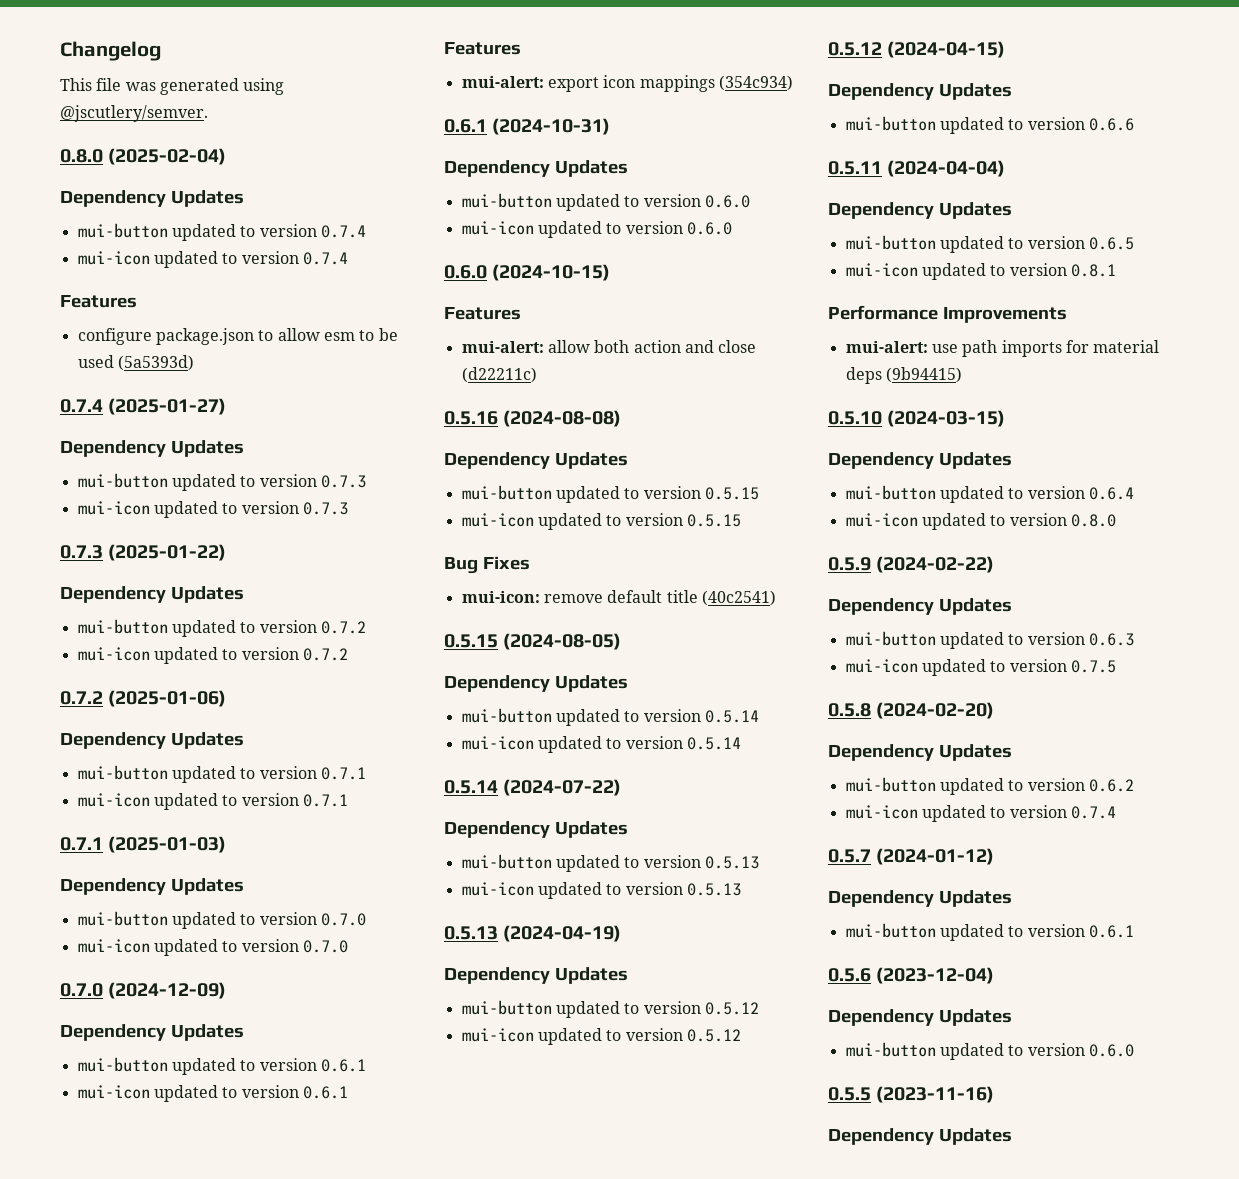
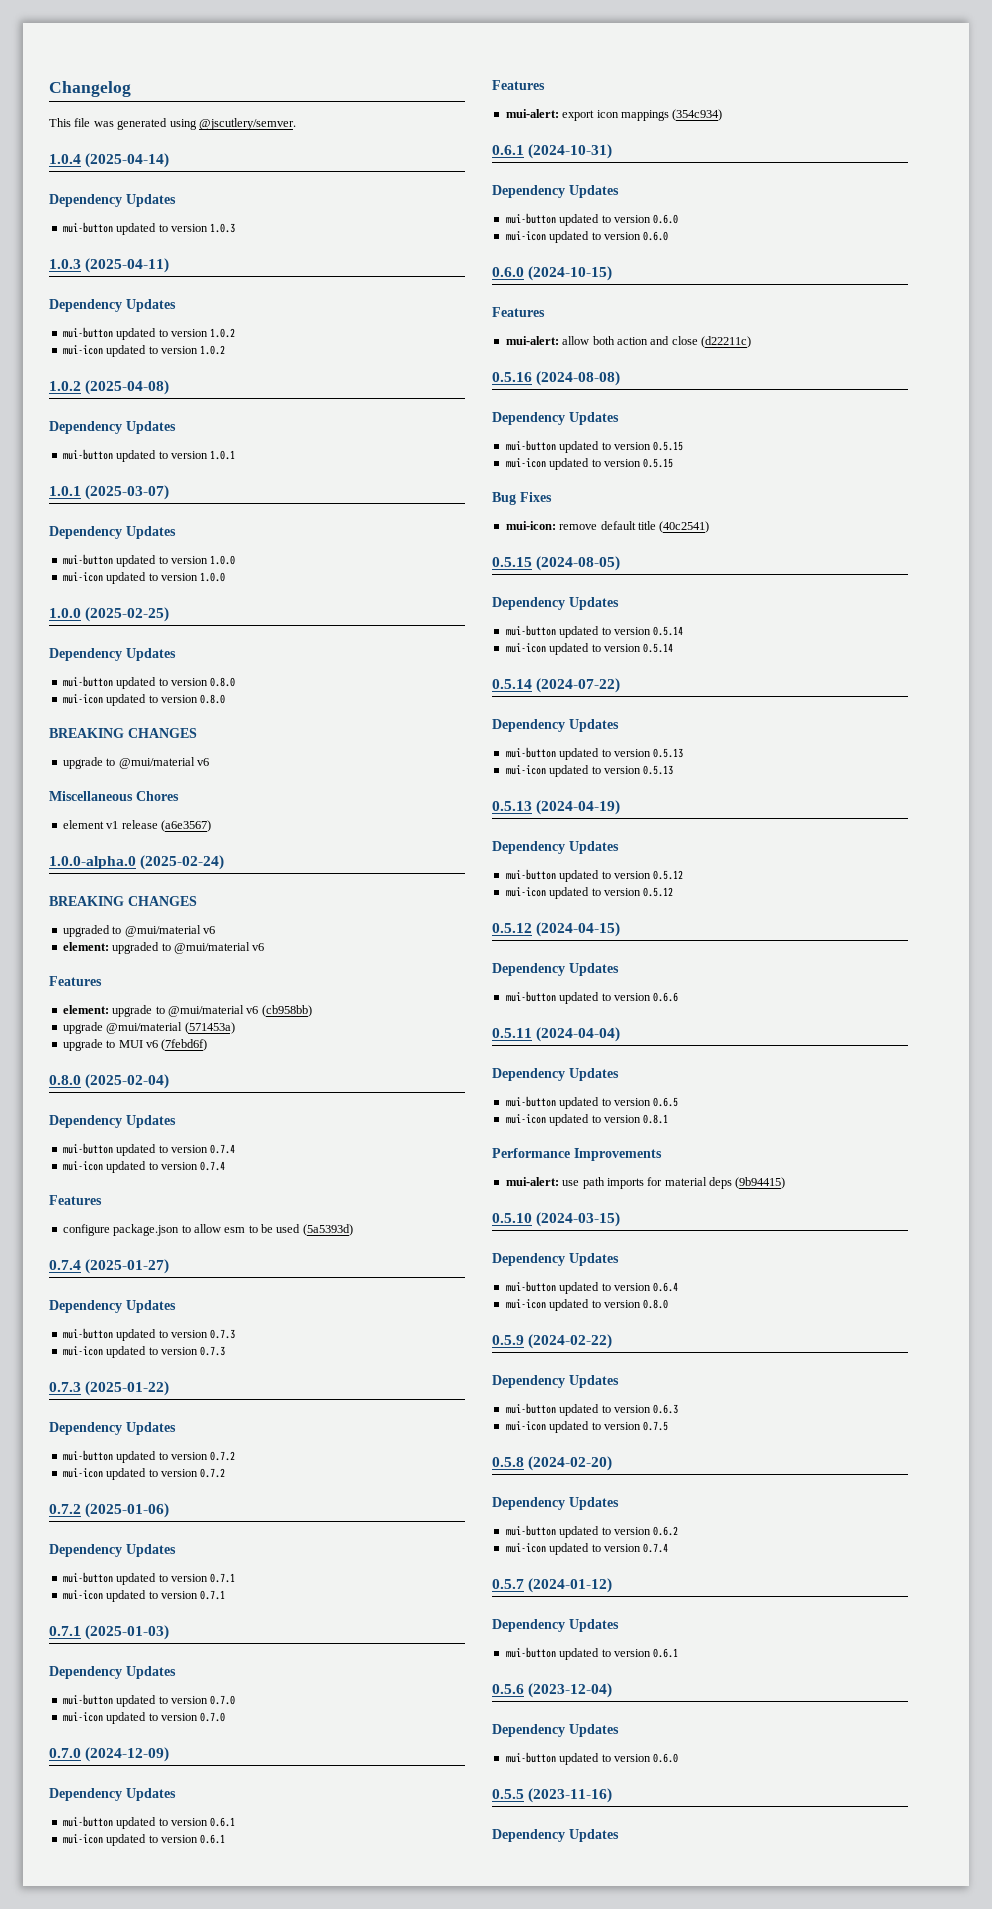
(208, 113) none -> [49,153,170,168] [49,194,176,207] [62,222,236,235] [49,258,170,273] [49,299,176,312] [62,327,236,340] [62,345,226,357] [49,380,170,395] [49,421,176,434] [62,449,236,462] [49,485,170,500] [49,526,176,539] [62,554,236,567] [62,572,226,584] [49,607,170,622] [49,648,176,661] [62,676,236,689] [62,694,226,706] [49,728,197,738] [62,757,209,769] [49,791,179,801] [62,820,211,832] [49,855,225,870] [49,896,197,906] [62,925,215,937] [62,942,265,954] [49,976,102,986] [62,1005,312,1017] [62,1022,235,1034] [62,1039,208,1051] // 1.0.4 (2025-04-14) // Dependency Updates // mui-button updated to version 1.0.3 // 1.0.3 (2025-04-11) // Dependency Updates // mui-button updated to version 1.0.2 // mui-icon updated to version 1.0.2 // 1.0.2 (2025-04-08) // Dependency Updates // mui-button updated to version 1.0.1 // 1.0.1 (2025-03-07) // Dependency Updates // mui-button updated to version 1.0.0 // mui-icon updated to version 1.0.0 // 1.0.0 (2025-02-25) // Dependency Updates // mui-button updated to version 0.8.0 // mui-icon updated to version 0.8.0 // BREAKING CHANGES // upgrade to @mui/material v6 // Miscellaneous Chores // element v1 release (a6e3567) // 1.0.0-alpha.0 (2025-02-24) // BREAKING CHANGES // upgraded to @mui/material v6 // element: upgraded to @mui/material v6 // Features // element: upgrade to @mui/material v6 (cb958bb) // upgrade @mui/material (571453a) // upgrade to MUI v6 (7febd6f)

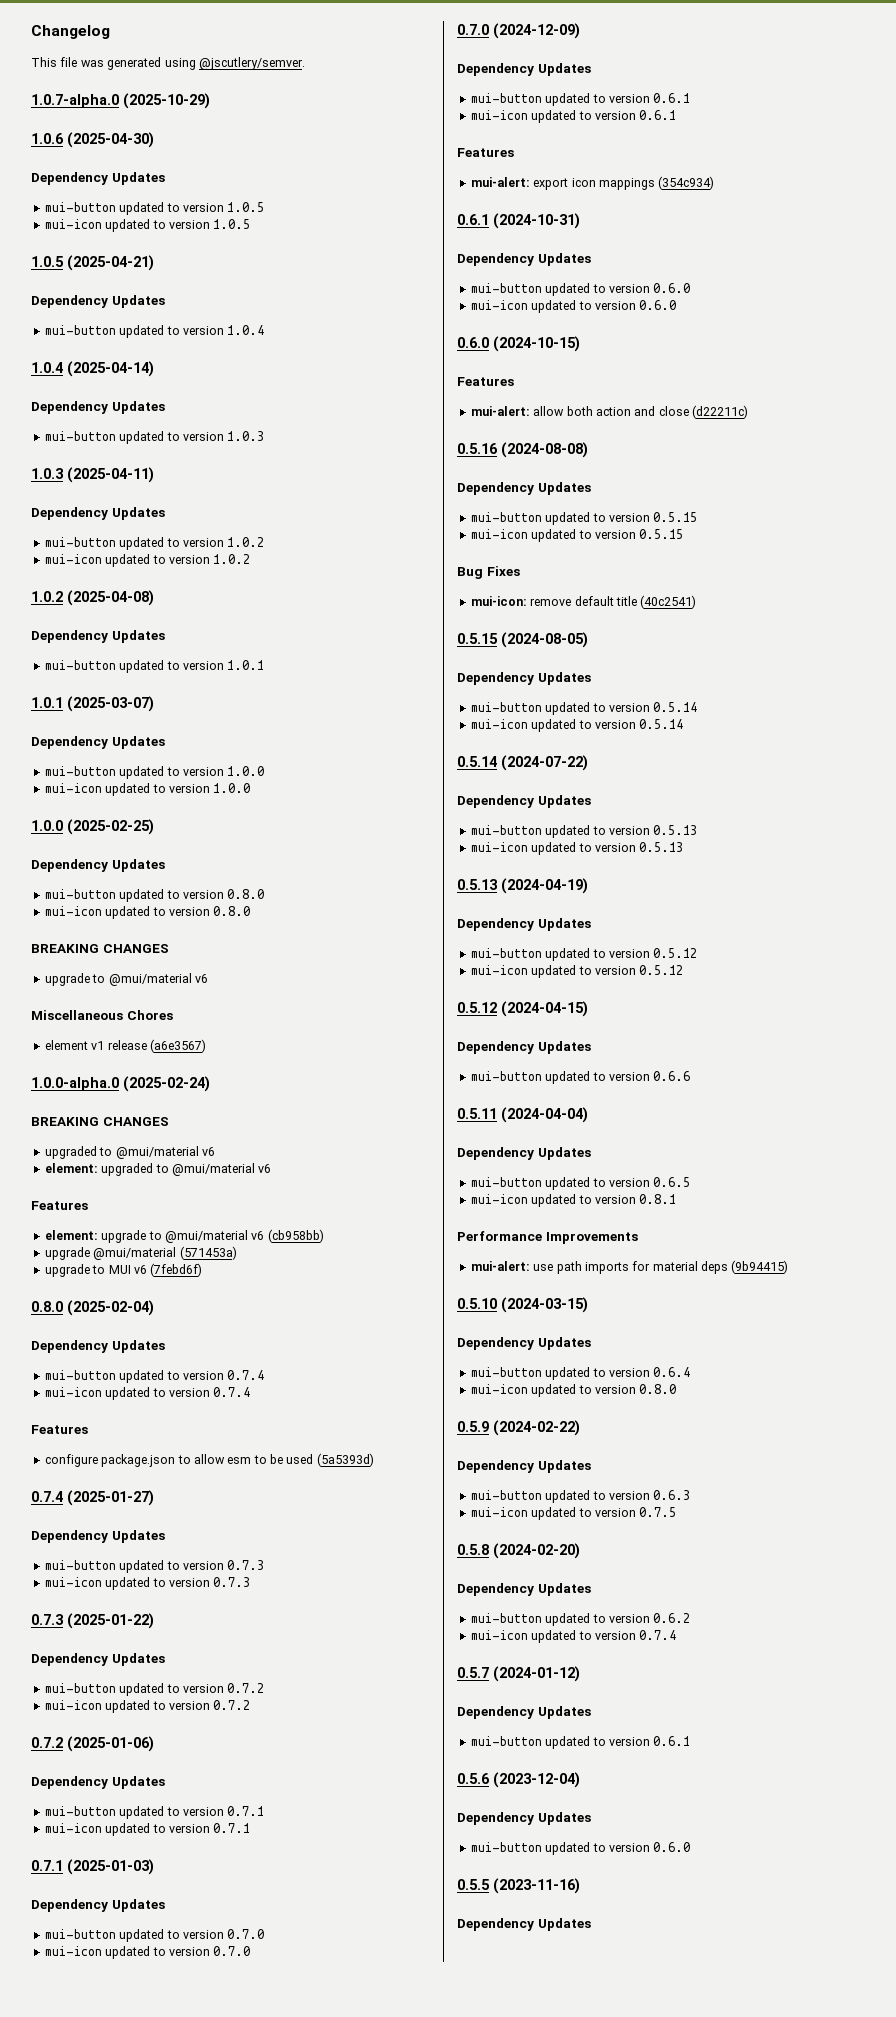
(296, 124) none -> [31,93,210,109] [31,132,154,148] [31,172,165,185] [44,202,265,215] [44,219,251,232] [31,255,154,271] [31,295,165,308] [44,325,265,338] // 1.0.7-alpha.0 (2025-10-29) // 1.0.6 (2025-04-30) // Dependency Updates // mui-button updated to version 1.0.5 // mui-icon updated to version 1.0.5 // 1.0.5 (2025-04-21) // Dependency Updates // mui-button updated to version 1.0.4

